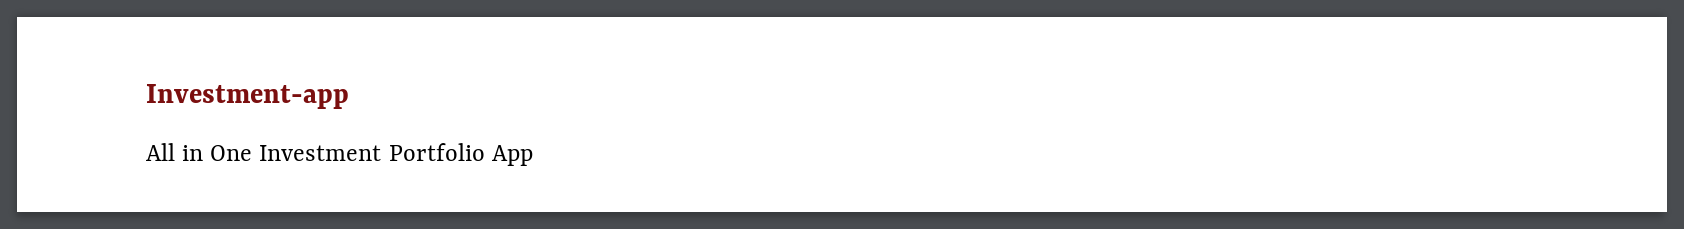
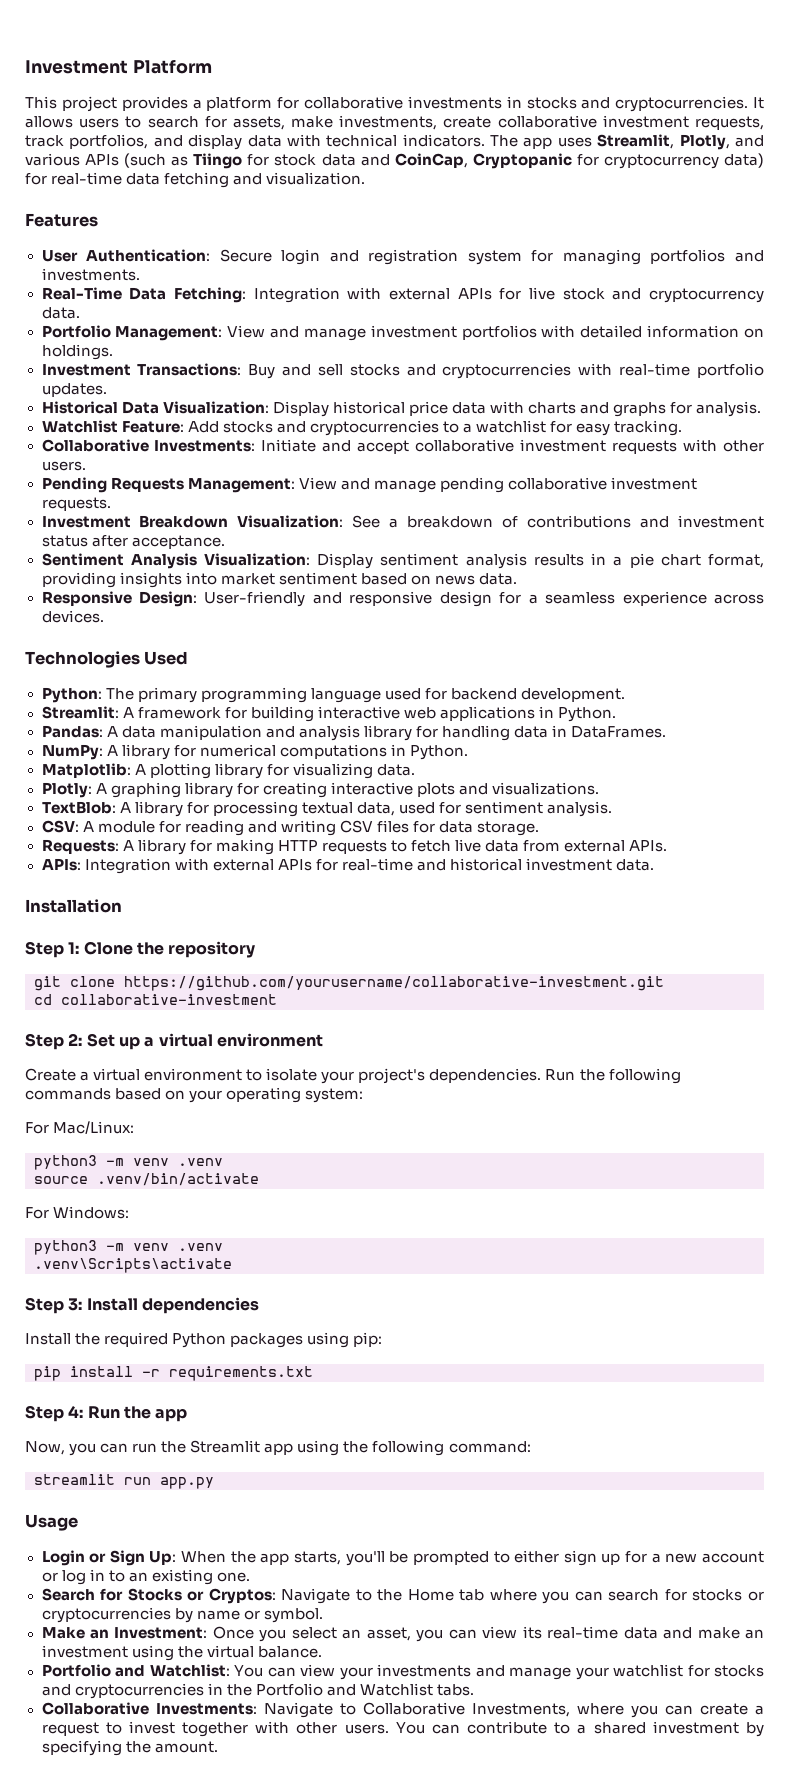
[146,84,349,109] [146,143,533,166] Investment-app // All in One Investment Portfolio App -> [25,60,212,74] [25,96,765,112] [25,115,765,130] [25,134,764,150] [25,153,765,169] [25,172,366,188] [25,213,98,227] [41,249,764,265] [41,268,140,281] [41,287,765,303] [41,307,80,319] [41,325,765,341] [41,344,113,360] [41,363,765,379] [41,383,107,397] [41,401,762,417] [41,420,683,436] [41,439,765,454] [41,461,86,471] [41,477,697,493] [41,497,111,511] [41,515,765,528] [41,535,225,549] [41,553,765,569] [41,572,517,588] [41,591,764,607] [41,610,104,623] [25,651,189,668] [41,687,625,703] [41,706,616,722] [41,725,667,741] [41,744,468,760] [41,763,415,779] [41,782,599,798] [41,801,612,817] [41,820,540,836] [41,839,668,855] [41,858,654,874] [25,899,122,913] [25,941,256,958] [34,976,664,991] [34,994,277,1005] [25,1033,323,1050] [25,1068,681,1084] [25,1087,364,1103] [25,1121,135,1134] [34,1155,223,1170] [34,1173,259,1186] [25,1206,130,1219] [34,1240,223,1255] [34,1258,232,1273] [25,1297,259,1314] [25,1332,383,1348] [34,1366,313,1381] [25,1405,188,1422] [25,1440,531,1456] [34,1474,214,1489] [25,1514,78,1531] [41,1550,765,1566] [41,1569,250,1585] [41,1588,764,1604] [41,1607,323,1623] [41,1626,764,1642] [41,1645,322,1661] [41,1664,764,1680] [41,1683,474,1699] [41,1702,764,1718] [41,1721,765,1737] [41,1740,218,1756] Investment Platform // This project provides a platform for collaborative investments in stocks and cryptocurrencies. It allows users to search for assets, make investments, create collaborative investment requests, track portfolios, and display data with technical indicators. The app uses Streamlit, Plotly, and various APIs (such as Tiingo for stock data and CoinCap, Cryptopanic for cryptocurrency data) for real-time data fetching and visualization. // Features // User Authentication: Secure login and registration system for managing portfolios and investments. // Real-Time Data Fetching: Integration with external APIs for live stock and cryptocurrency data. // Portfolio Management: View and manage investment portfolios with detailed information on holdings. // Investment Transactions: Buy and sell stocks and cryptocurrencies with real-time portfolio updates. // Historical Data Visualization: Display historical price data with charts and graphs for analysis. // Watchlist Feature: Add stocks and cryptocurrencies to a watchlist for easy tracking. // Collaborative Investments: Initiate and accept collaborative investment requests with other users. // Pending Requests Management: View and manage pending collaborative investment requests. // Investment Breakdown Visualization: See a breakdown of contributions and investment status after acceptance. // Sentiment Analysis Visualization: Display sentiment analysis results in a pie chart format, providing insights into market sentiment based on news data. // Responsive Design: User-friendly and responsive design for a seamless experience across devices. // Technologies Used // Python: The primary programming language used for backend development. // Streamlit: A framework for building interactive web applications in Python. // Pandas: A data manipulation and analysis library for handling data in DataFrames. // NumPy: A library for numerical computations in Python. // Matplotlib: A plotting library for visualizing data. // Plotly: A graphing library for creating interactive plots and visualizations. // TextBlob: A library for processing textual data, used for sentiment analysis. // CSV: A module for reading and writing CSV files for data storage. // Requests: A library for making HTTP requests to fetch live data from external APIs. // APIs: Integration with external APIs for real-time and historical investment data. // Installation // Step 1: Clone the repository // git clone https://github.com/yourusername/collaborative-investment.git // cd collaborative-investment // Step 2: Set up a virtual environment // Create a virtual environment to isolate your project's dependencies. Run the following commands based on your operating system: // For Mac/Linux: // python3 -m venv .venv // source .venv/bin/activate // For Windows: // python3 -m venv .venv // .venv\Scripts\activate // Step 3: Install dependencies // Install the required Python packages using pip: // pip install -r requirements.txt // Step 4: Run the app // Now, you can run the Streamlit app using the following command: // streamlit run app.py // Usage // Login or Sign Up: When the app starts, you'll be prompted to either sign up for a new account or log in to an existing one. // Search for Stocks or Cryptos: Navigate to the Home tab where you can search for stocks or cryptocurrencies by name or symbol. // Make an Investment: Once you select an asset, you can view its real-time data and make an investment using the virtual balance. // Portfolio and Watchlist: You can view your investments and manage your watchlist for stocks and cryptocurrencies in the Portfolio and Watchlist tabs. // Collaborative Investments: Navigate to Collaborative Investments, where you can create a request to invest together with other users. You can contribute to a shared investment by specifying the amount.

